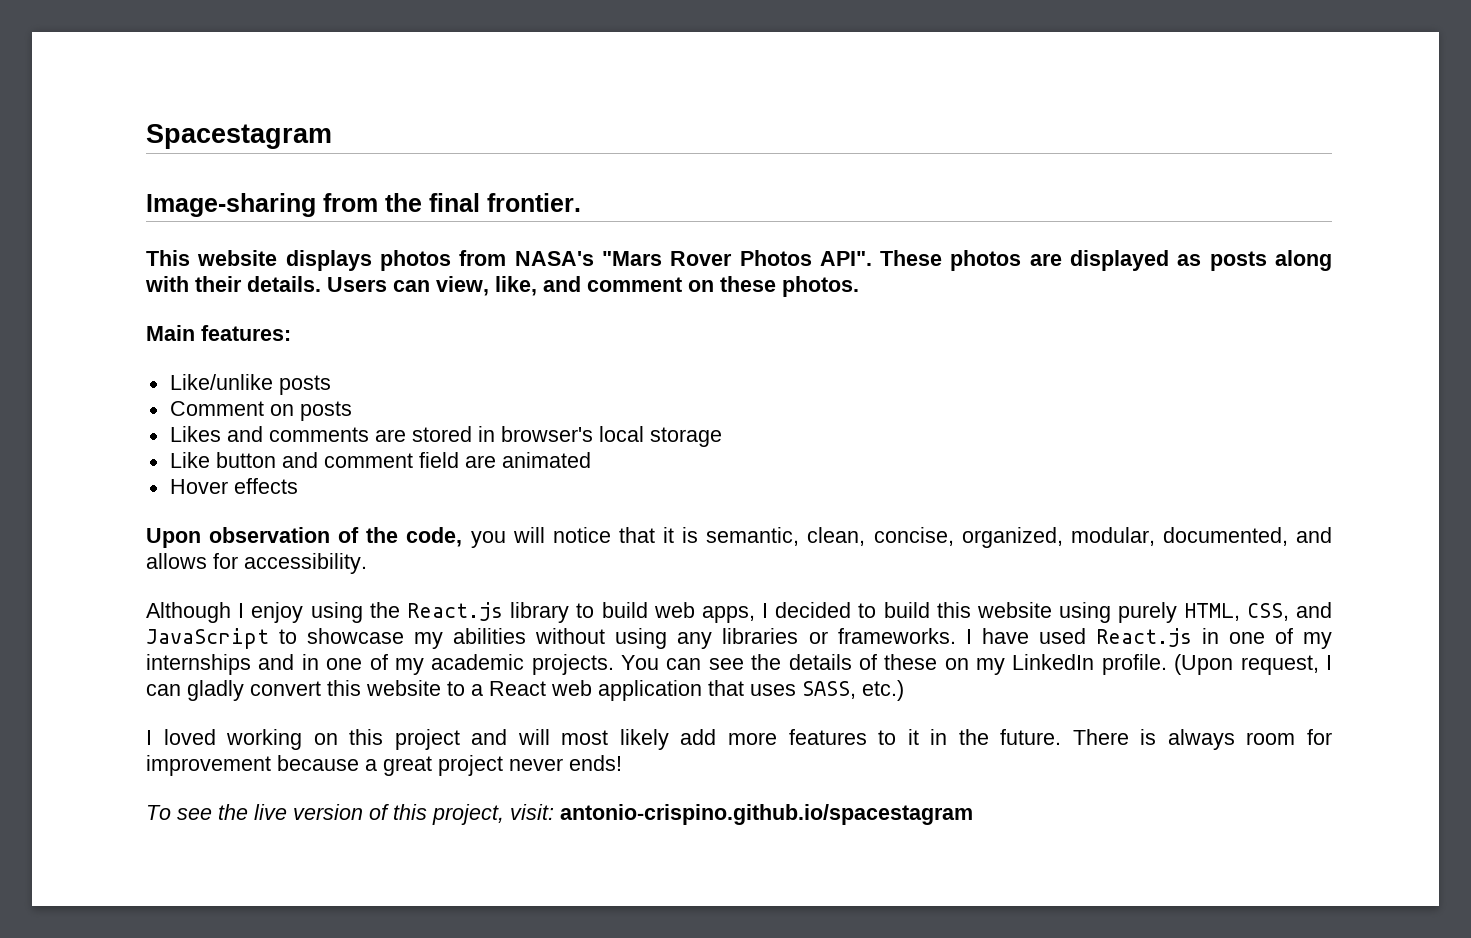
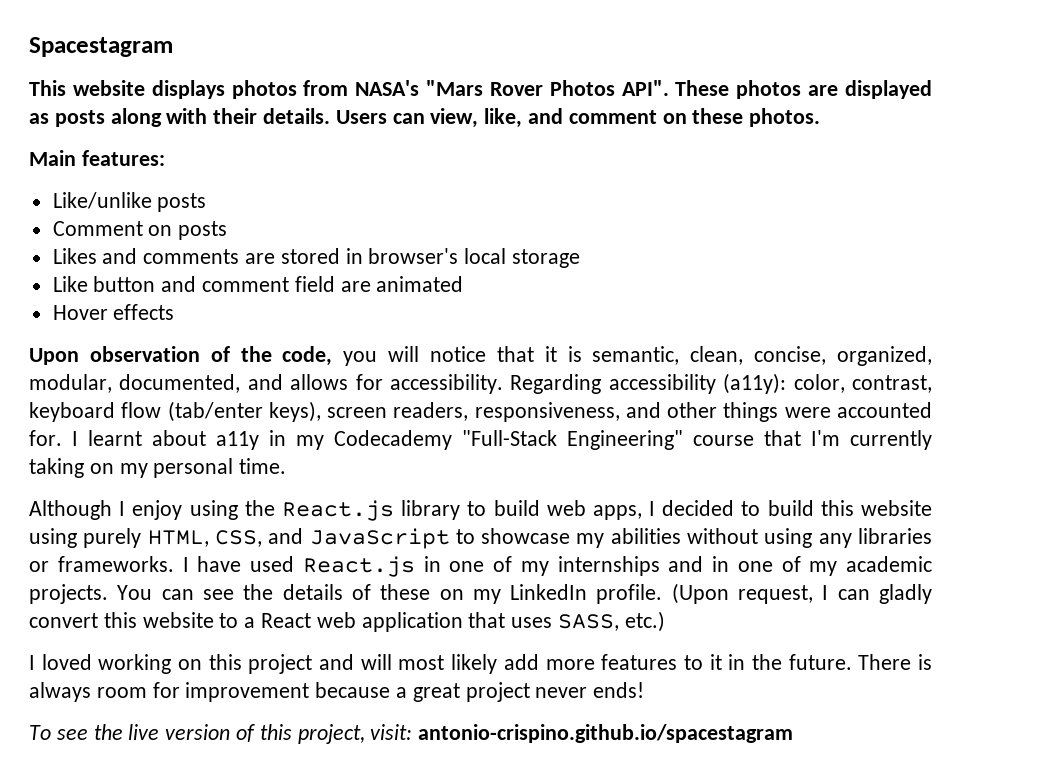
[146,193,581,217] // Image-sharing from the final frontier. -> (173, 47) none
(367, 563) none -> [510,373,932,394] [29,401,932,422] [29,430,932,450] [29,458,287,478] Regarding accessibility (a11y): color, contrast, keyboard flow (tab/enter keys), screen readers, responsiveness, and other things were accounted for. I learnt about a11y in my Codecademy "Full-Stack Engineering" course that I'm currently taking on my personal time.

